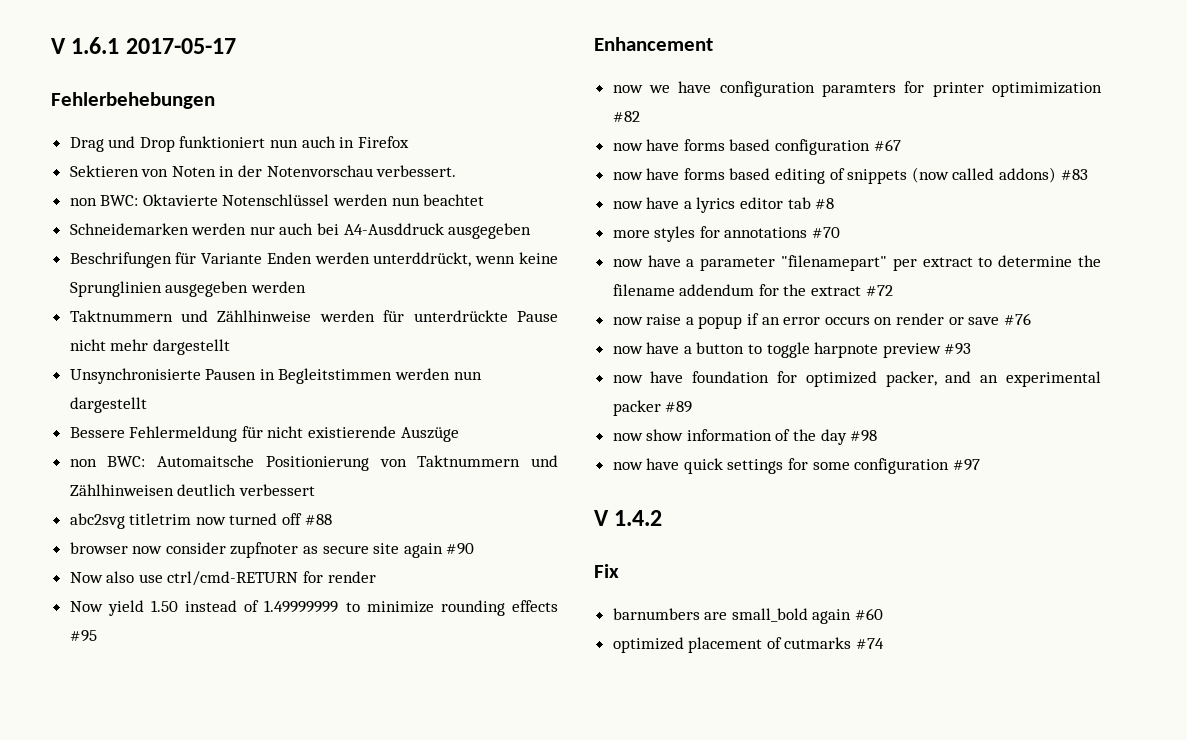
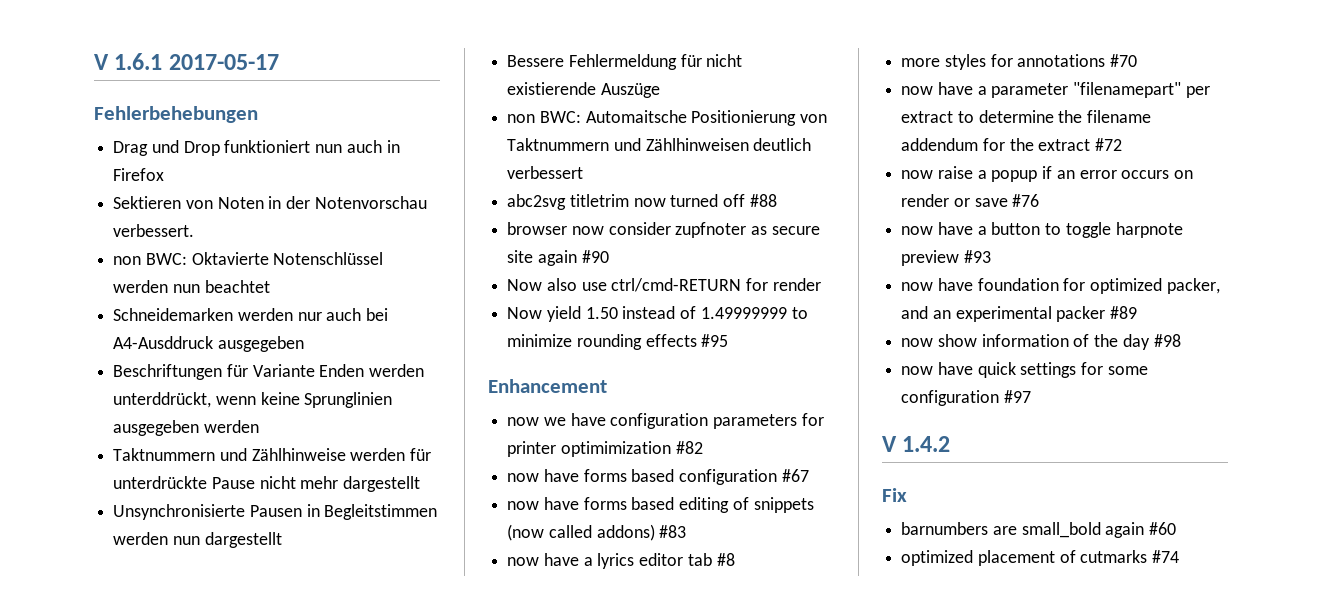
[69,252,172,268] Beschrifungen -> [113,364,223,380] Beschriftungen
[822,83,897,97] paramters -> [713,414,798,429] parameters

